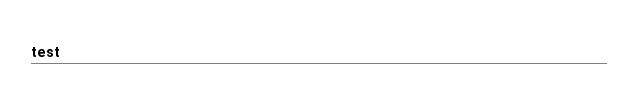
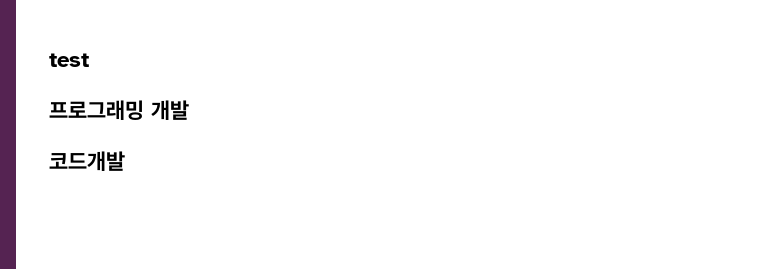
(60, 52) none -> [49,100,189,120] [49,151,125,171] // 프로그래밍 개발 // 코드개발

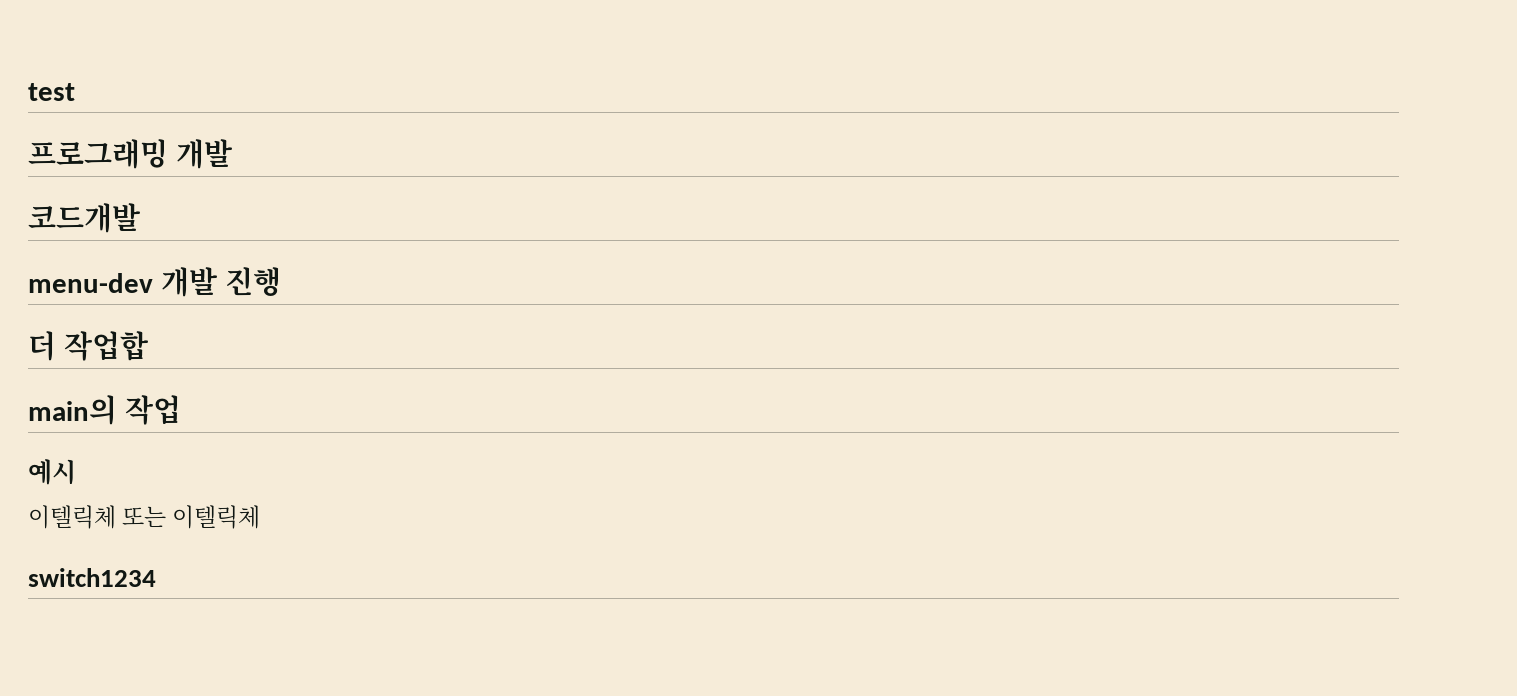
(125, 161) none -> [28,267,281,297] [28,331,149,361] [28,395,181,425] [28,459,76,485] [28,505,261,529] [28,568,156,587] // menu-dev 개발 진행 // 더 작업합 // main의 작업 // 예시 // 이텔릭체 또는 이텔릭체 // switch1234

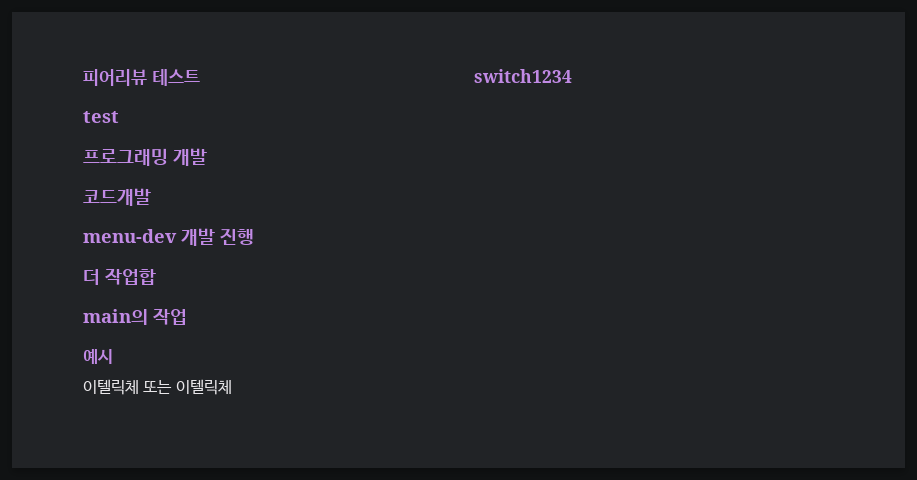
(28, 92) none -> [83,69,200,86] 피어리뷰 테스트 //

